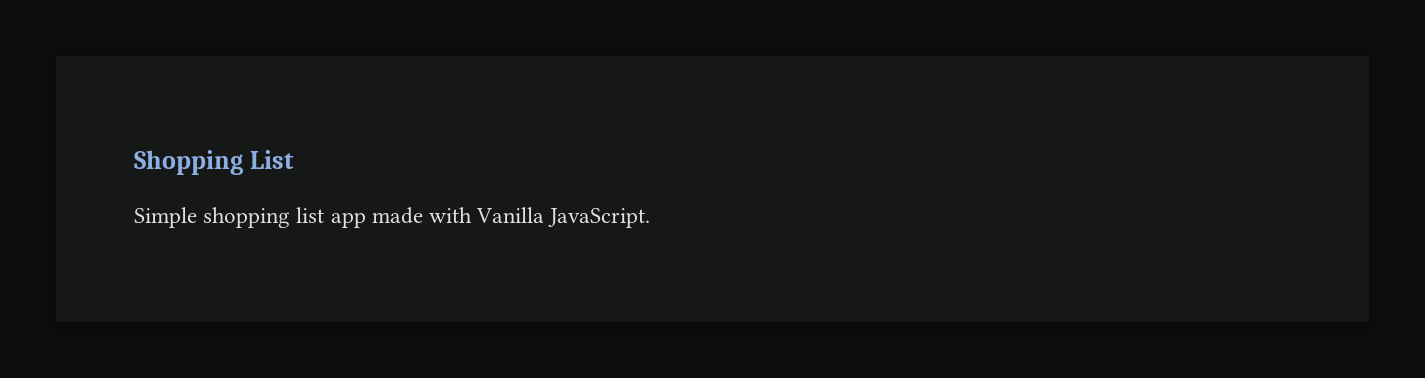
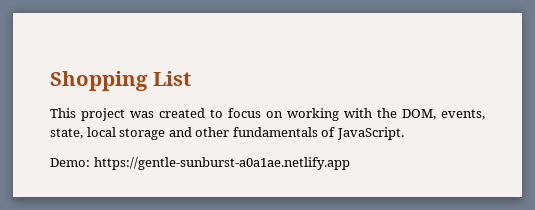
[134,207,545,228] Simple shopping list app made with Vanilla -> [50,108,485,121] [50,127,336,140] This project was created to focus on working with the DOM, events, state, local storage and other fundamentals of
(651, 218) none -> [50,157,350,170] // Demo: https://gentle-sunburst-a0a1ae.netlify.app

